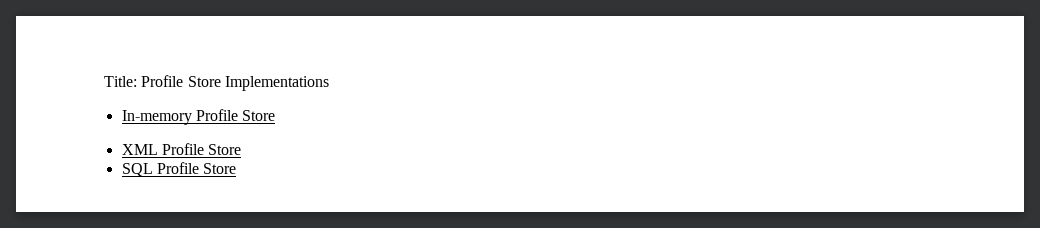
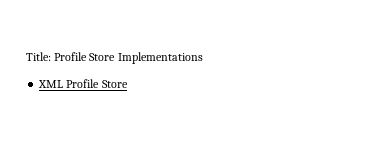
[121,109,276,125] // In-memory Profile Store -> (203, 58) none
[121,162,237,177] // SQL Profile Store -> (128, 84) none

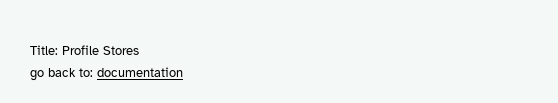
[89,52,203,64] [38,79,128,88] Store Implementations // XML Profile Store -> [103,46,139,55] [30,67,183,81] Stores // go back to: documentation

